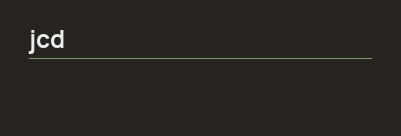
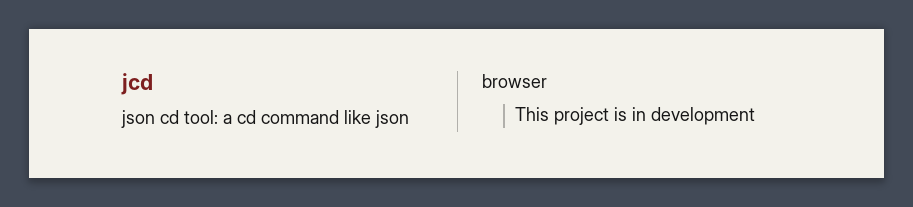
(65, 42) none -> [121,110,409,128] [482,74,547,88] [515,107,756,125] // json cd tool: a cd command like json browser // This project is in development

